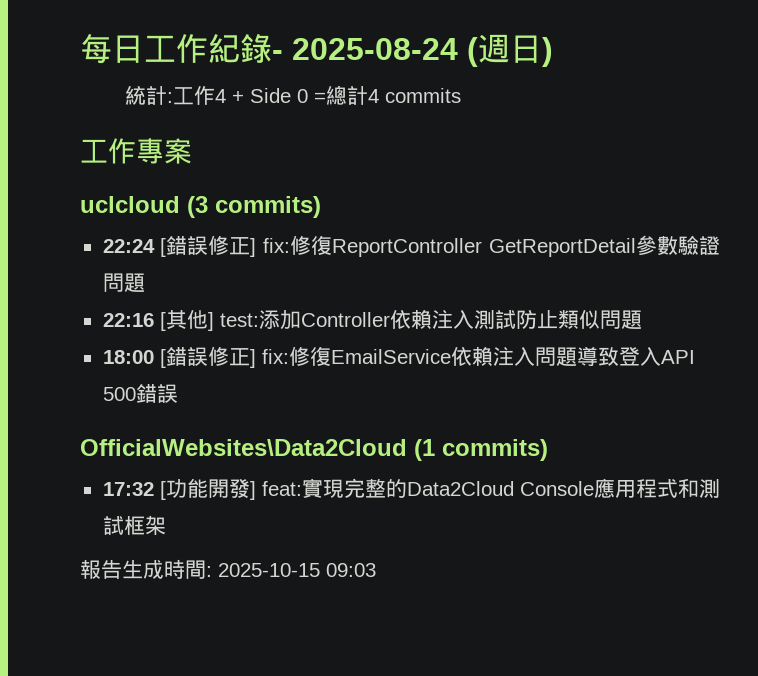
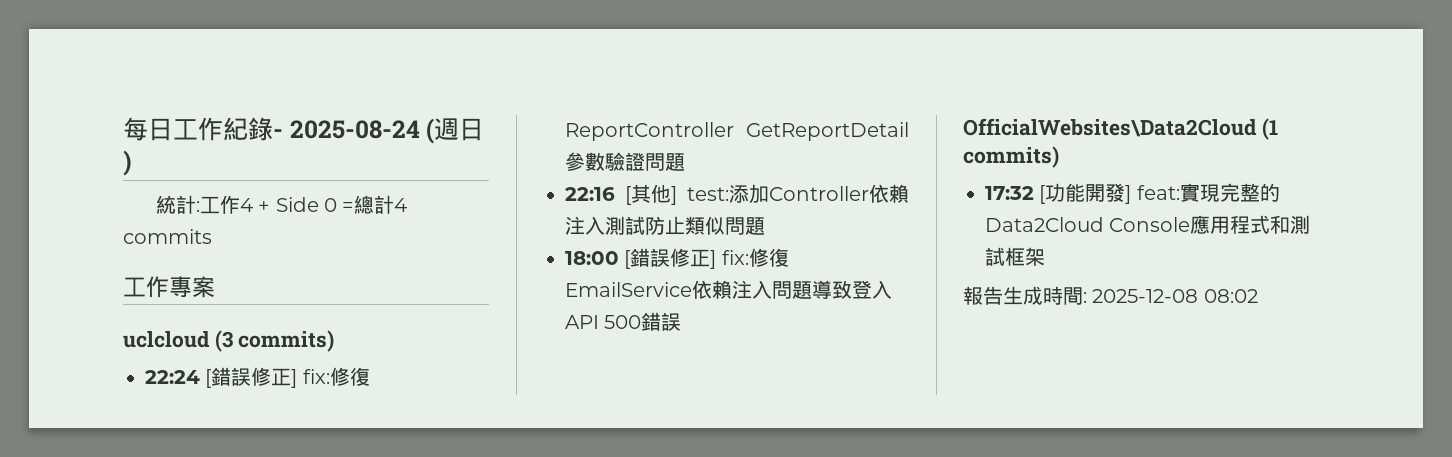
[218,563,376,577] 2025-10-15 09:03 -> [1092,289,1258,303] 2025-12-08 08:02

